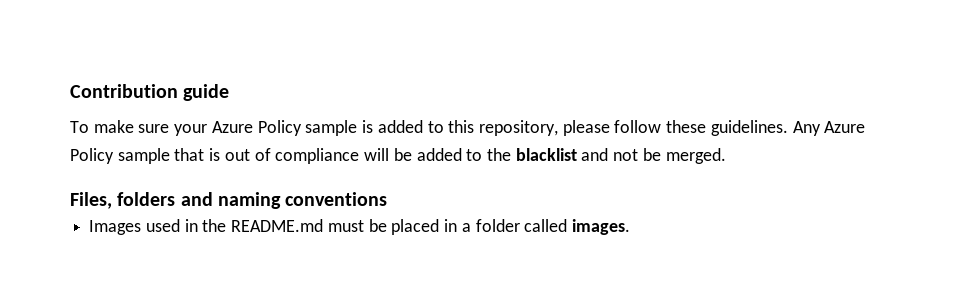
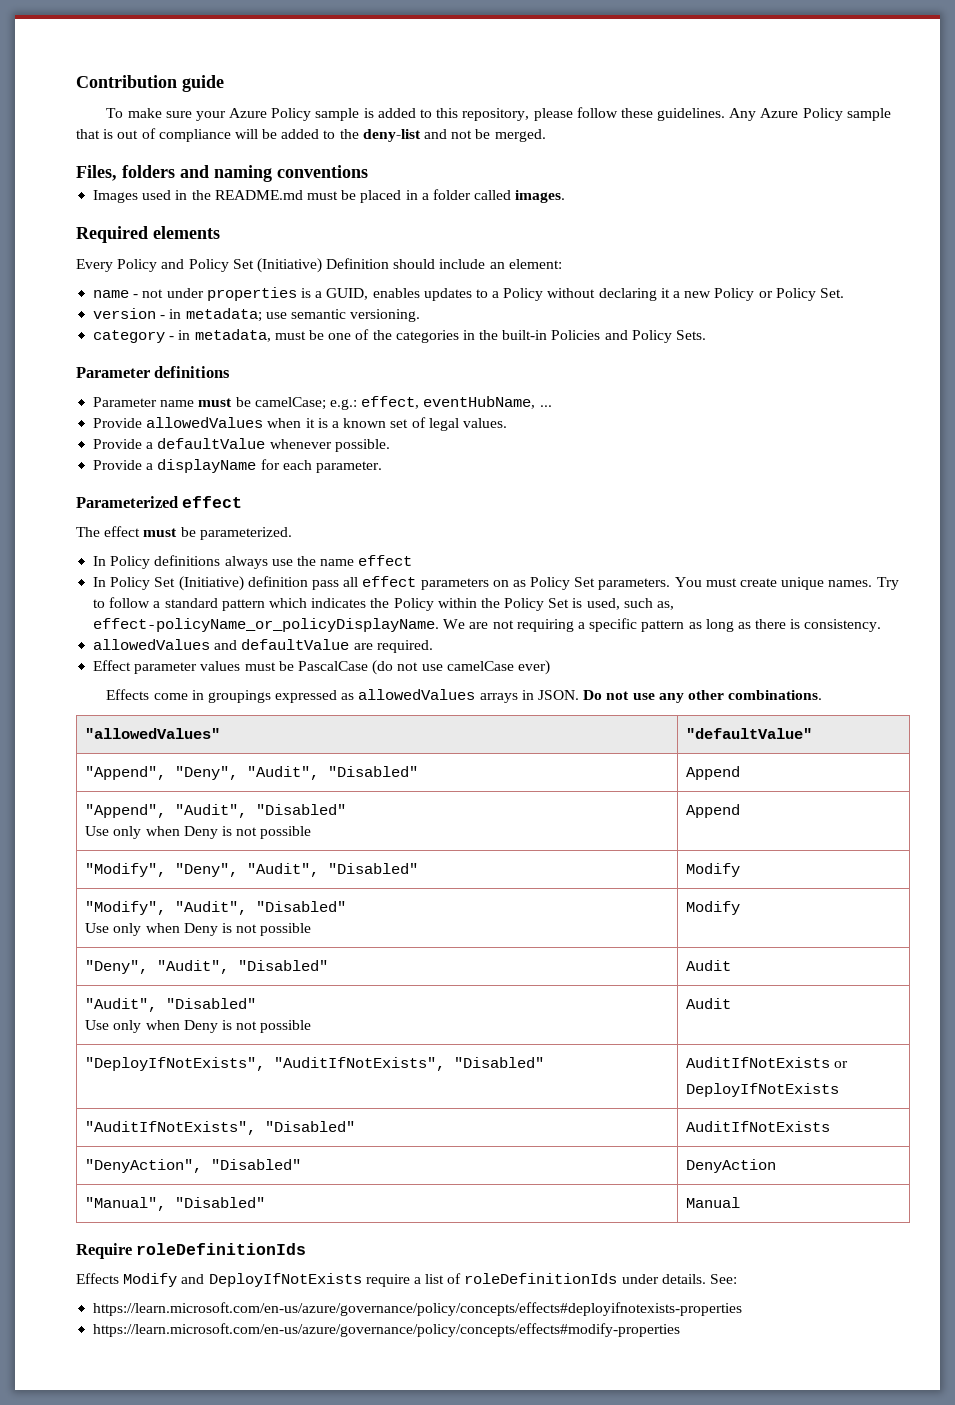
[515,148,577,161] blacklist -> [362,129,421,142] deny-list
(630, 227) none -> [76,226,220,243] [76,258,562,273] [93,287,844,301] [93,308,421,322] [93,329,707,343] [76,366,231,378] [93,396,552,410] [93,417,507,431] [93,438,390,452] [93,459,382,473] [76,496,243,508] [76,526,292,540] [93,555,413,569] [93,576,899,591] [93,597,675,611] [93,618,882,632] [93,639,433,653] [93,660,550,675] [106,689,823,703] [85,728,221,739] [686,728,813,739] [85,766,419,780] [686,766,741,780] [85,804,347,818] [85,826,312,839] [686,804,741,818] [85,863,419,877] [686,863,741,877] [85,901,347,915] [85,923,312,936] [686,901,741,915] [85,960,329,974] [686,960,732,971] [85,998,257,1012] [85,1020,312,1033] [686,998,732,1009] [85,1057,545,1071] [686,1057,849,1068] [686,1083,840,1097] [85,1121,356,1135] [686,1121,831,1132] [85,1159,302,1173] [686,1159,777,1173] [85,1197,266,1211] [686,1197,741,1208] [76,1243,307,1259] [76,1273,738,1287] [93,1302,743,1316] [93,1323,681,1337] // Required elements // Every Policy and Policy Set (Initiative) Definition should include an element: // name - not under properties is a GUID, enables updates to a Policy without declaring it a new Policy or Policy Set. // version - in metadata; use semantic versioning. // category - in metadata, must be one of the categories in the built-in Policies and Policy Sets. // Parameter definitions // Parameter name must be camelCase; e.g.: effect, eventHubName, ... // Provide allowedValues when it is a known set of legal values. // Provide a defaultValue whenever possible. // Provide a displayName for each parameter. // Parameterized effect // The effect must be parameterized. // In Policy definitions always use the name effect // In Policy Set (Initiative) definition pass all effect parameters on as Policy Set parameters. You must create unique names. Try to follow a standard pattern which indicates the Policy within the Policy Set is used, such as, effect-policyName_or_policyDisplayName. We are not requiring a specific pattern as long as there is consistency. // allowedValues and defaultValue are required. // Effect parameter values must be PascalCase (do not use camelCase ever) // Effects come in groupings expressed as allowedValues arrays in JSON. Do not use any other combinations. // "allowedValues" | "defaultValue" // "Append", "Deny", "Audit", "Disabled" | Append // "Append", "Audit", "Disabled" // Use only when Deny is not possible | Append // "Modify", "Deny", "Audit", "Disabled" | Modify // "Modify", "Audit", "Disabled" // Use only when Deny is not possible | Modify // "Deny", "Audit", "Disabled" | Audit // "Audit", "Disabled" // Use only when Deny is not possible | Audit // "DeployIfNotExists", "AuditIfNotExists", "Disabled" | AuditIfNotExists or // DeployIfNotExists // "AuditIfNotExists", "Disabled" | AuditIfNotExists // "DenyAction", "Disabled" | DenyAction // "Manual", "Disabled" | Manual // Require roleDefinitionIds // Effects Modify and DeployIfNotExists require a list of roleDefinitionIds under details. See: // https://learn.microsoft.com/en-us/azure/governance/policy/concepts/effects#deployifnotexists-properties // https://learn.microsoft.com/en-us/azure/governance/policy/concepts/effects#modify-properties

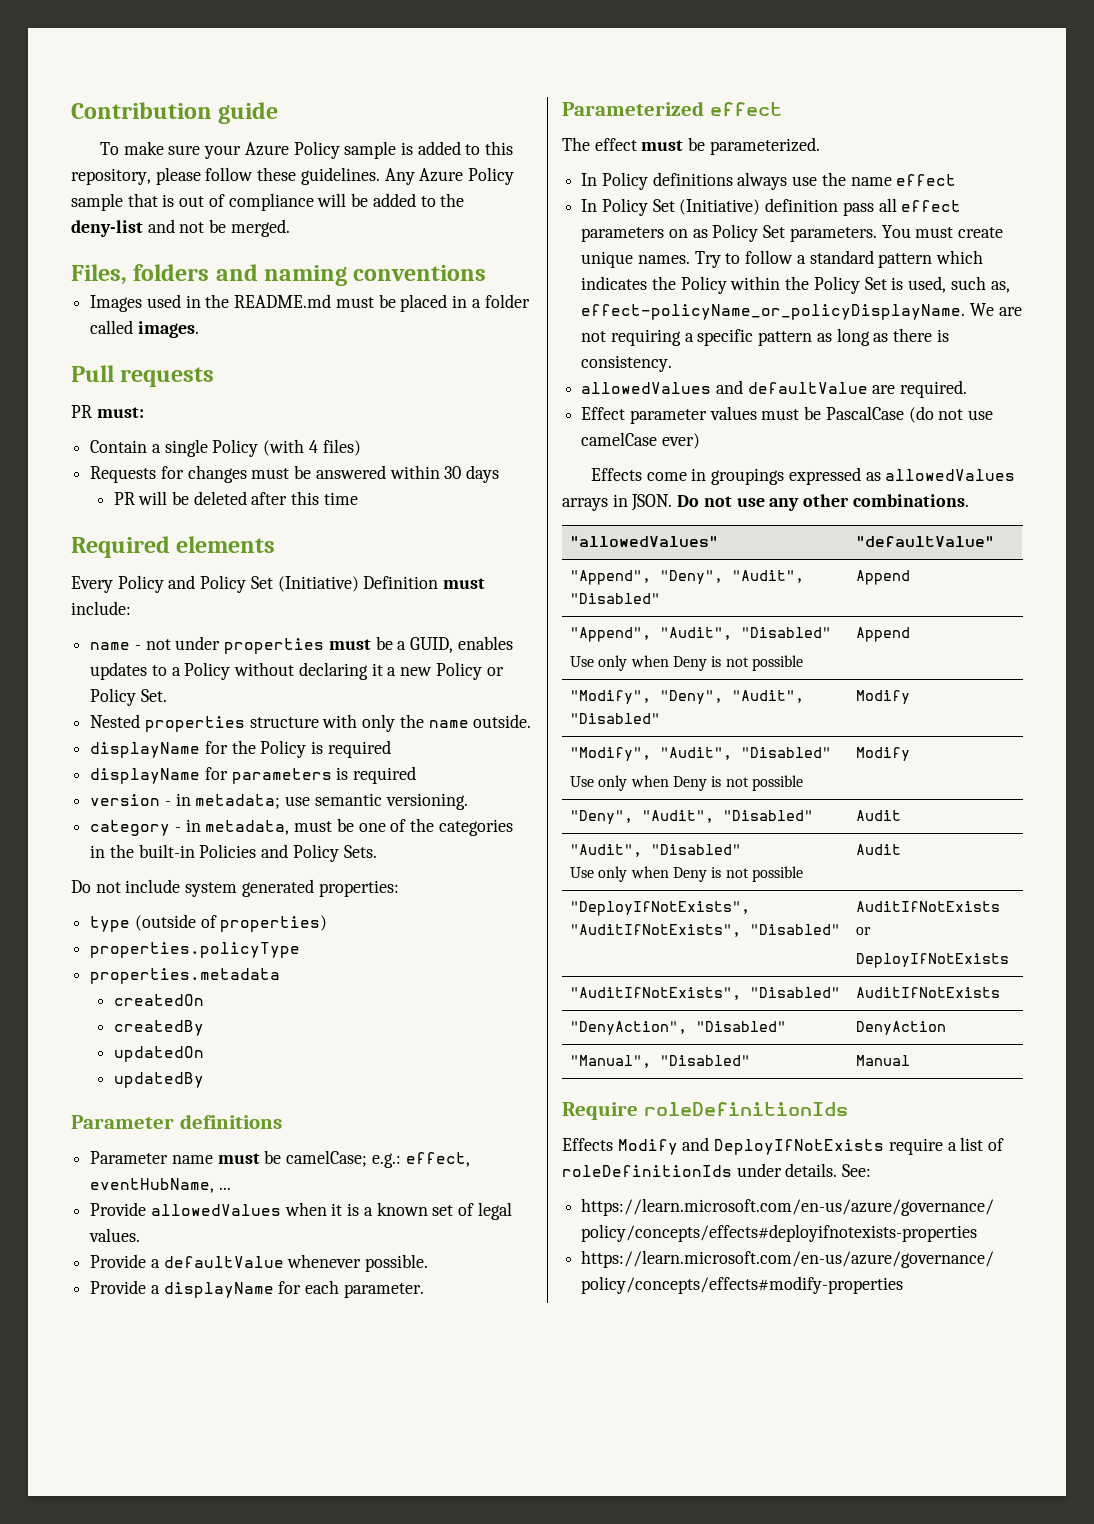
(566, 196) none -> [71,365,215,387] [71,405,144,418] [90,439,361,457] [90,465,500,483] [113,491,358,505] // Pull requests // PR must: // Contain a single Policy (with 4 files) // Requests for changes must be answered within 30 days // PR will be deleted after this time
[393,259,562,269] should include an element: -> [443,578,486,589] [71,601,131,615] must include:
[300,288,311,298] is -> [328,636,393,650] must be
(844, 293) none -> [90,714,532,732] [90,740,391,758] [90,766,417,784] // Nested properties structure with only the name outside. // displayName for the Policy is required // displayName for parameters is required
(707, 335) none -> [71,879,399,897] [90,914,328,932] [90,942,301,958] [90,968,281,984] [113,994,204,1006] [113,1020,204,1036] [113,1046,204,1062] [113,1072,204,1088] // Do not include system generated properties: // type (outside of properties) // properties.policyType // properties.metadata // createdOn // createdBy // updatedOn // updatedBy

